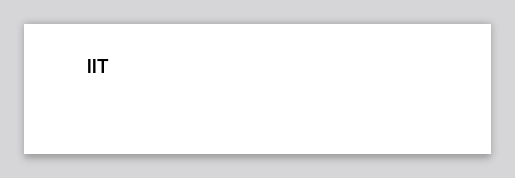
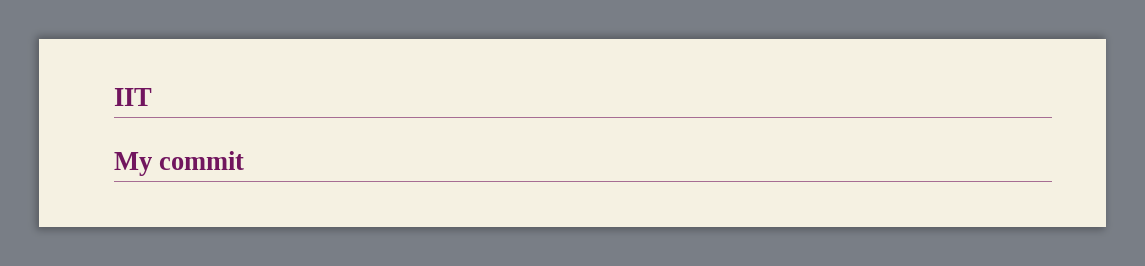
(109, 66) none -> [114,151,245,176] // My commit

